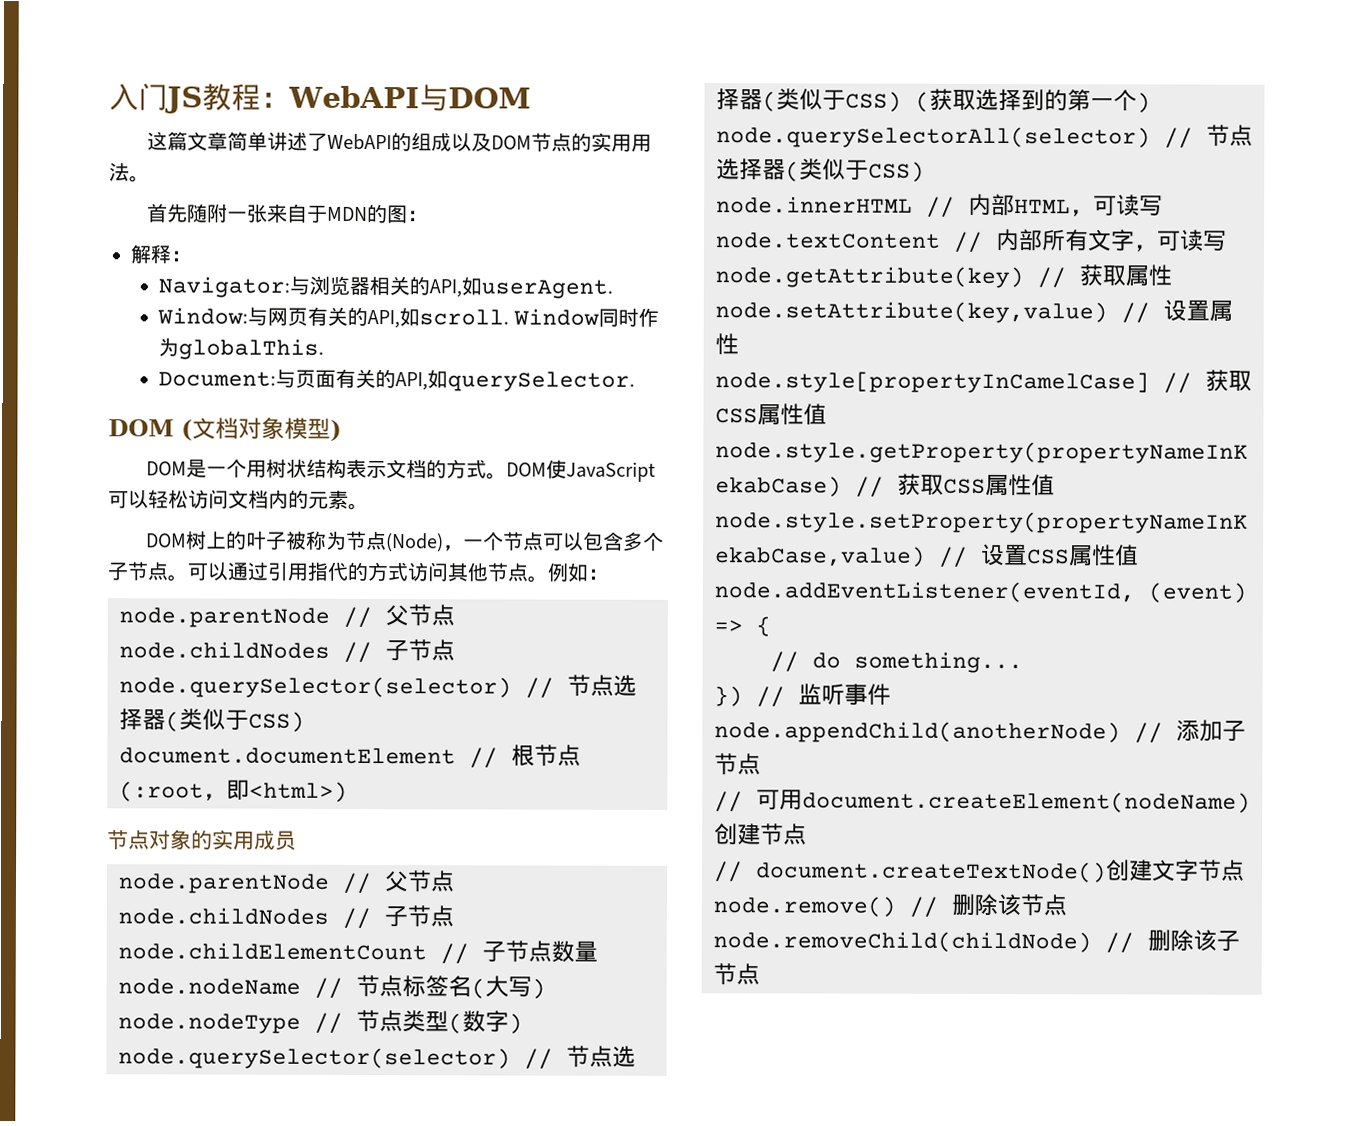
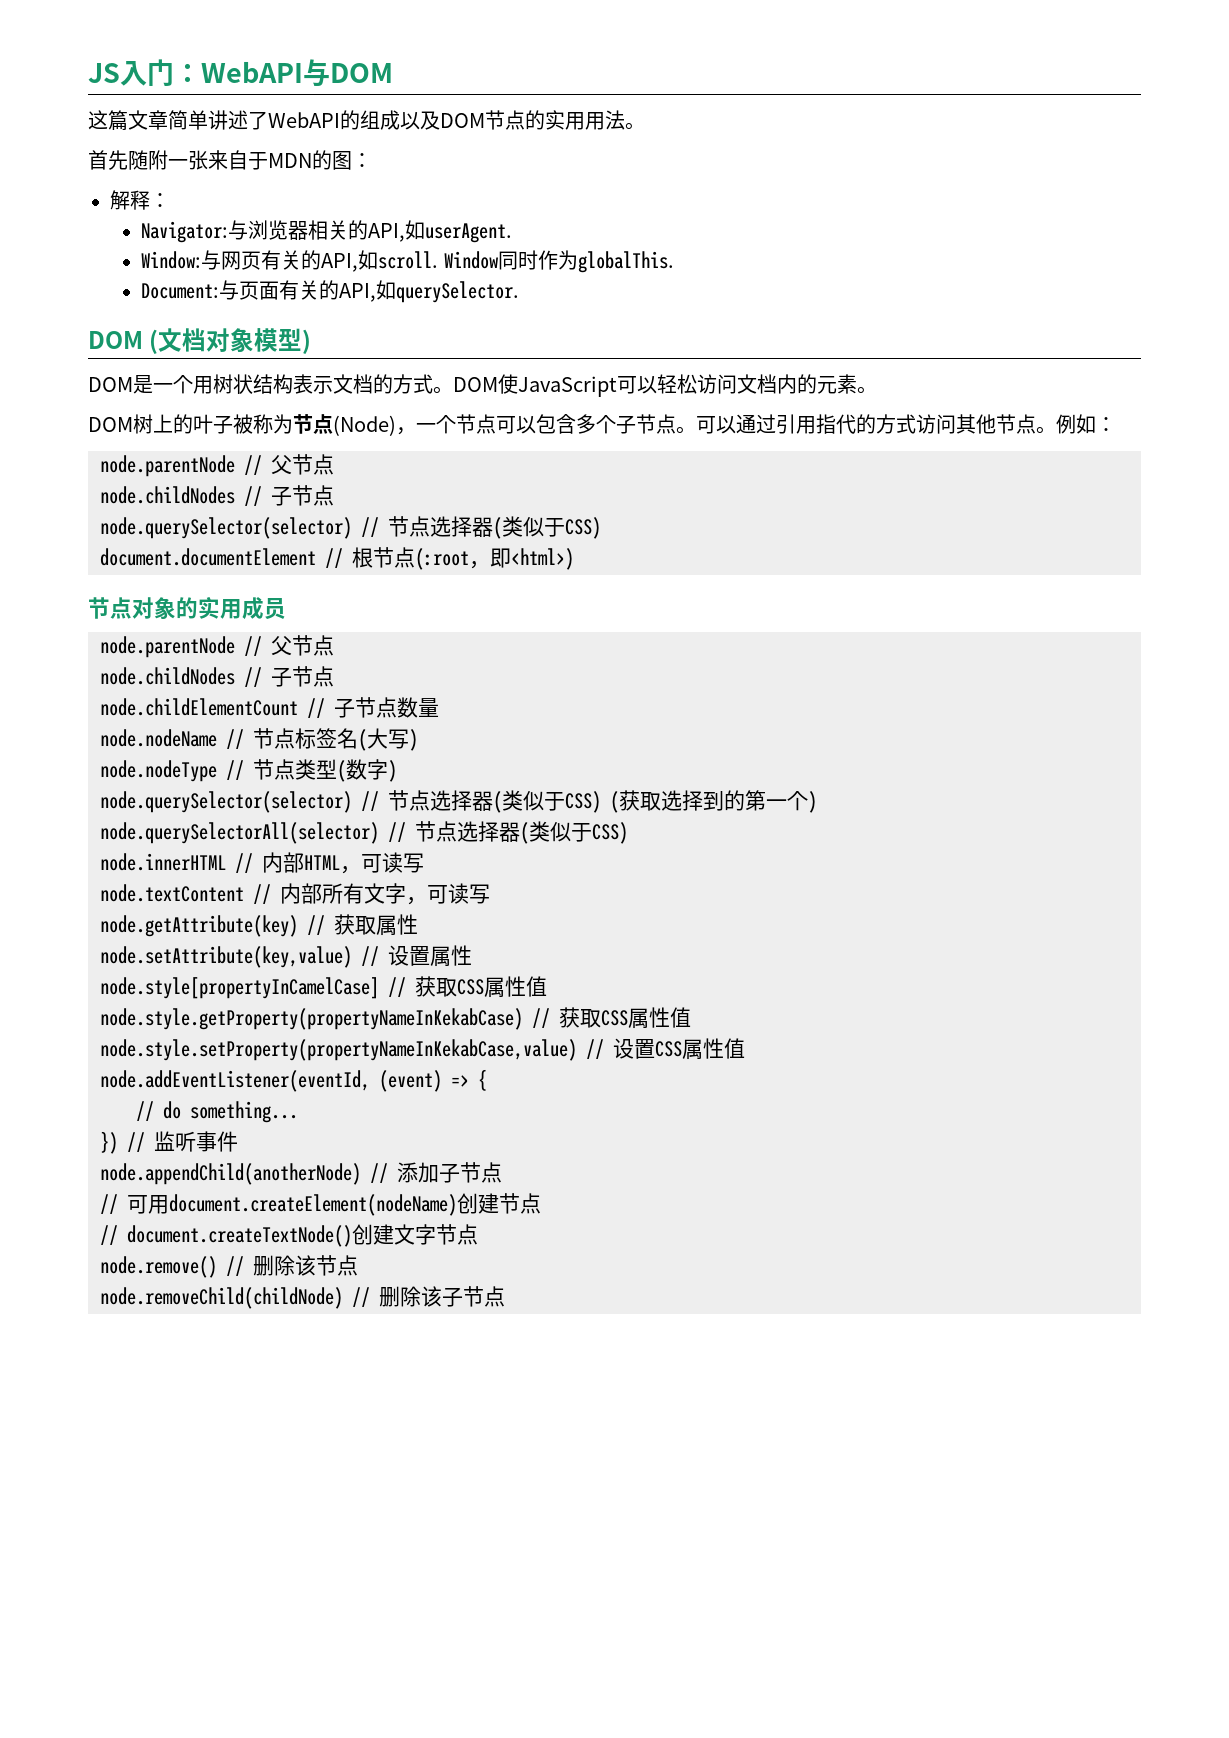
[109,83,261,114] 入门JS教程 -> [88,59,174,86] JS入门

